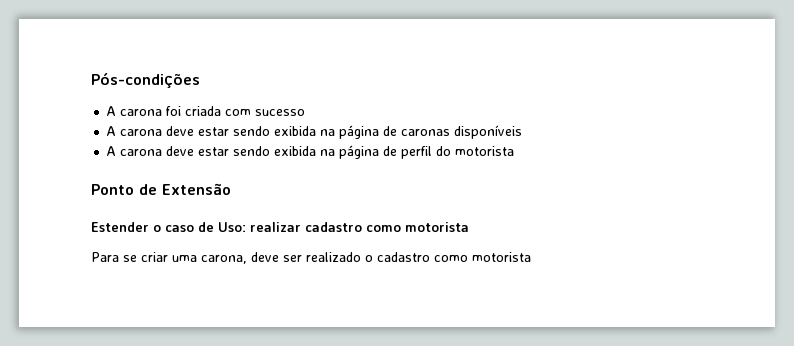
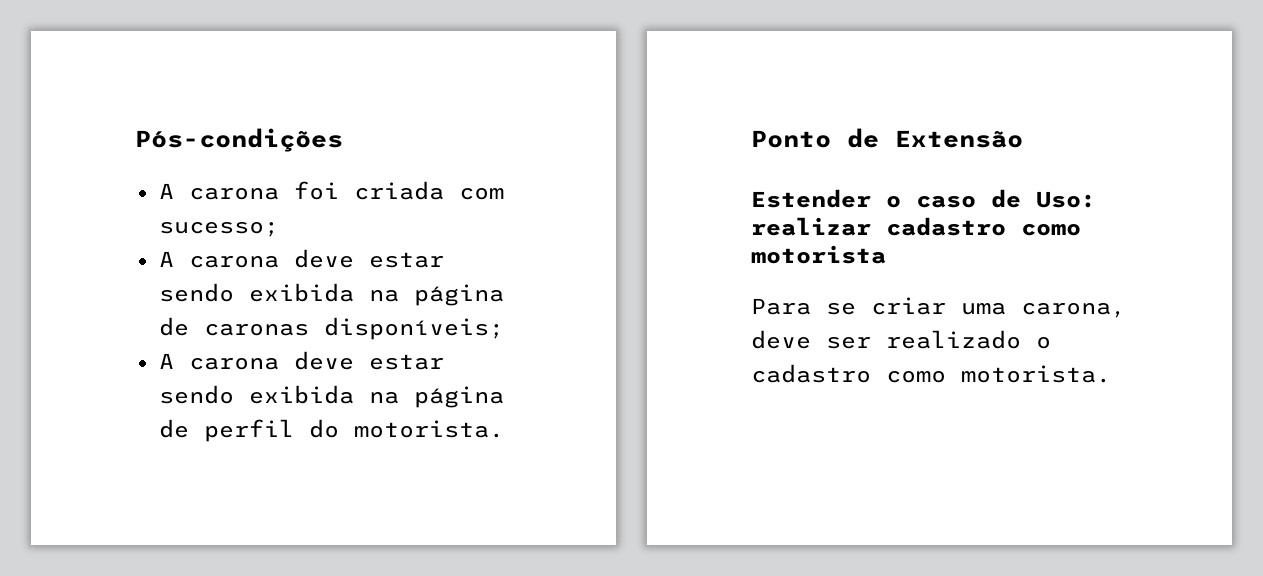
[255,109,306,116] sucesso -> [158,221,279,237] sucesso;
[454,125,523,139] disponíveis -> [323,317,504,340] disponíveis;
[455,146,515,156] motorista -> [353,420,504,438] motorista.
[472,252,531,262] motorista -> [961,365,1111,383] motorista.

